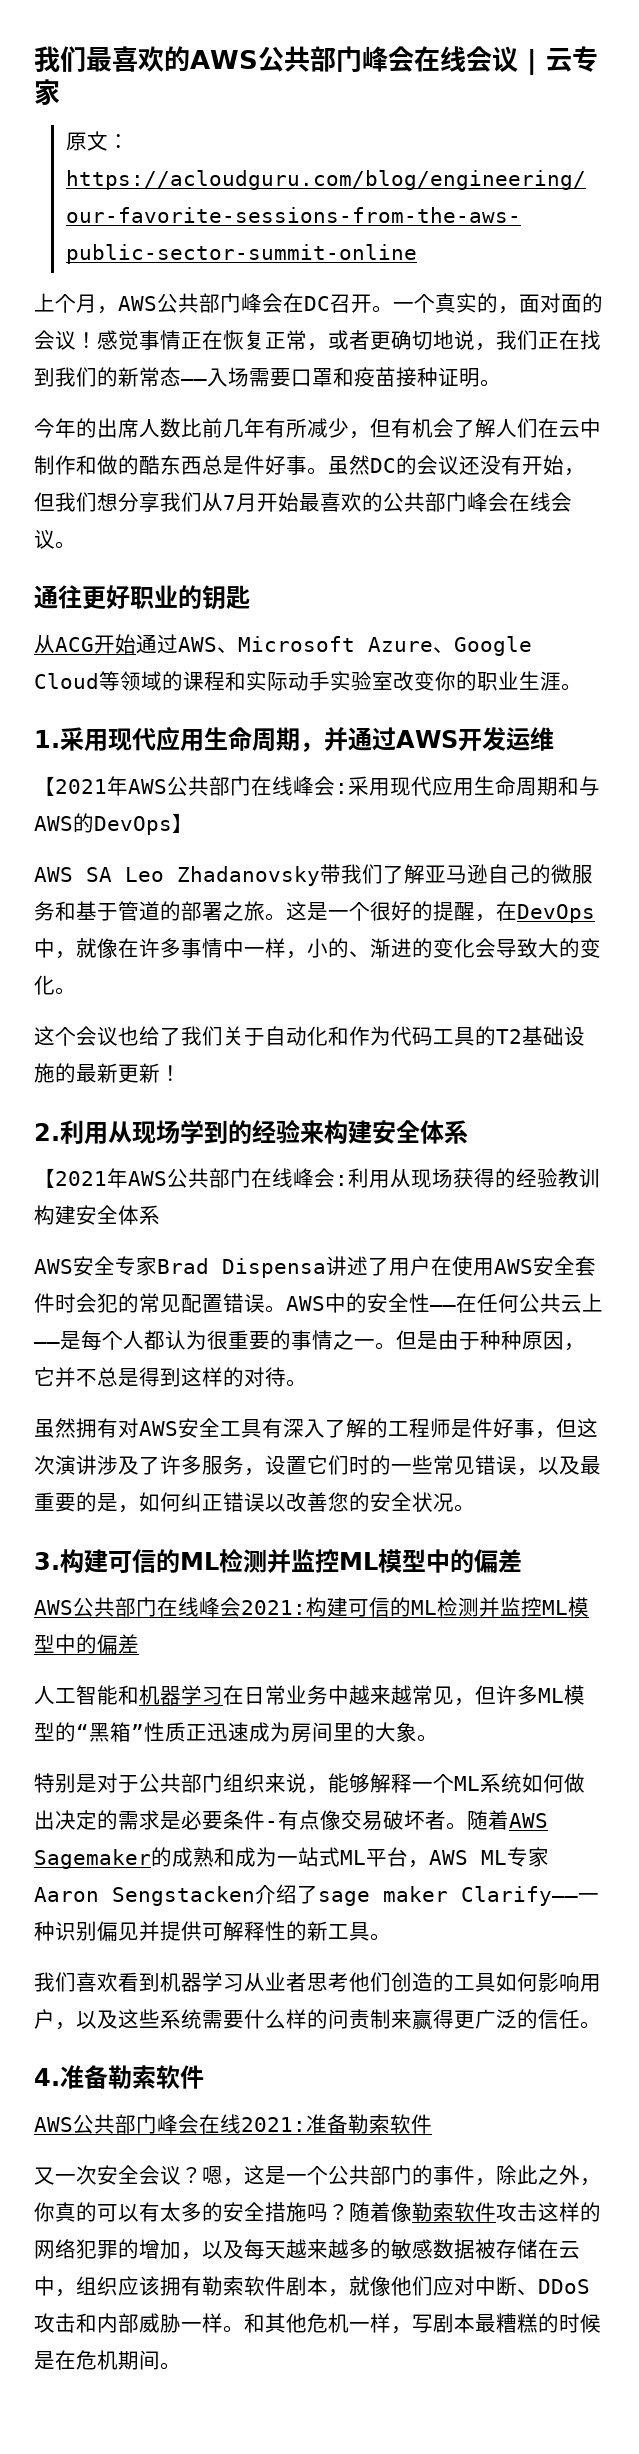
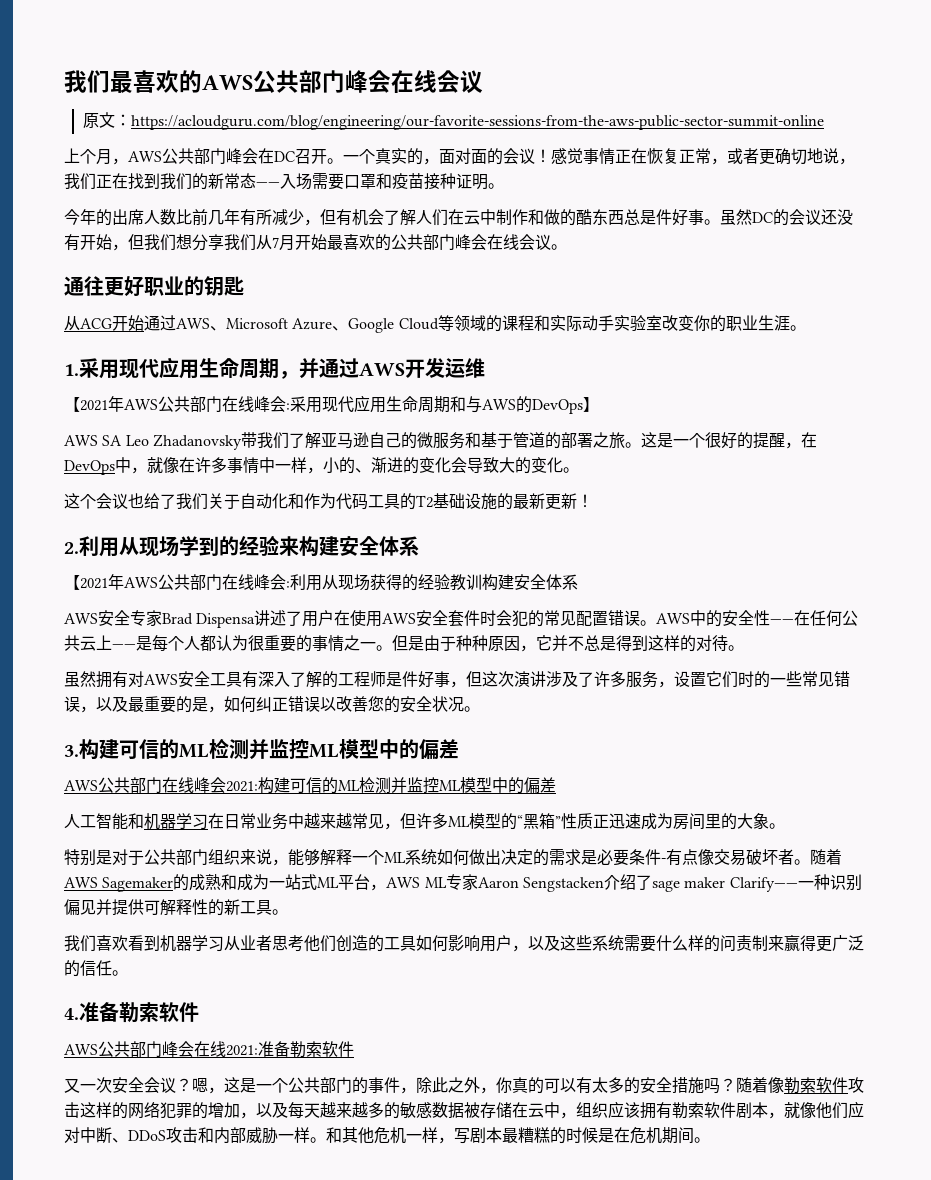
[526,46,598,75] [34,79,60,105] | 云专家 -> (483, 82) none

